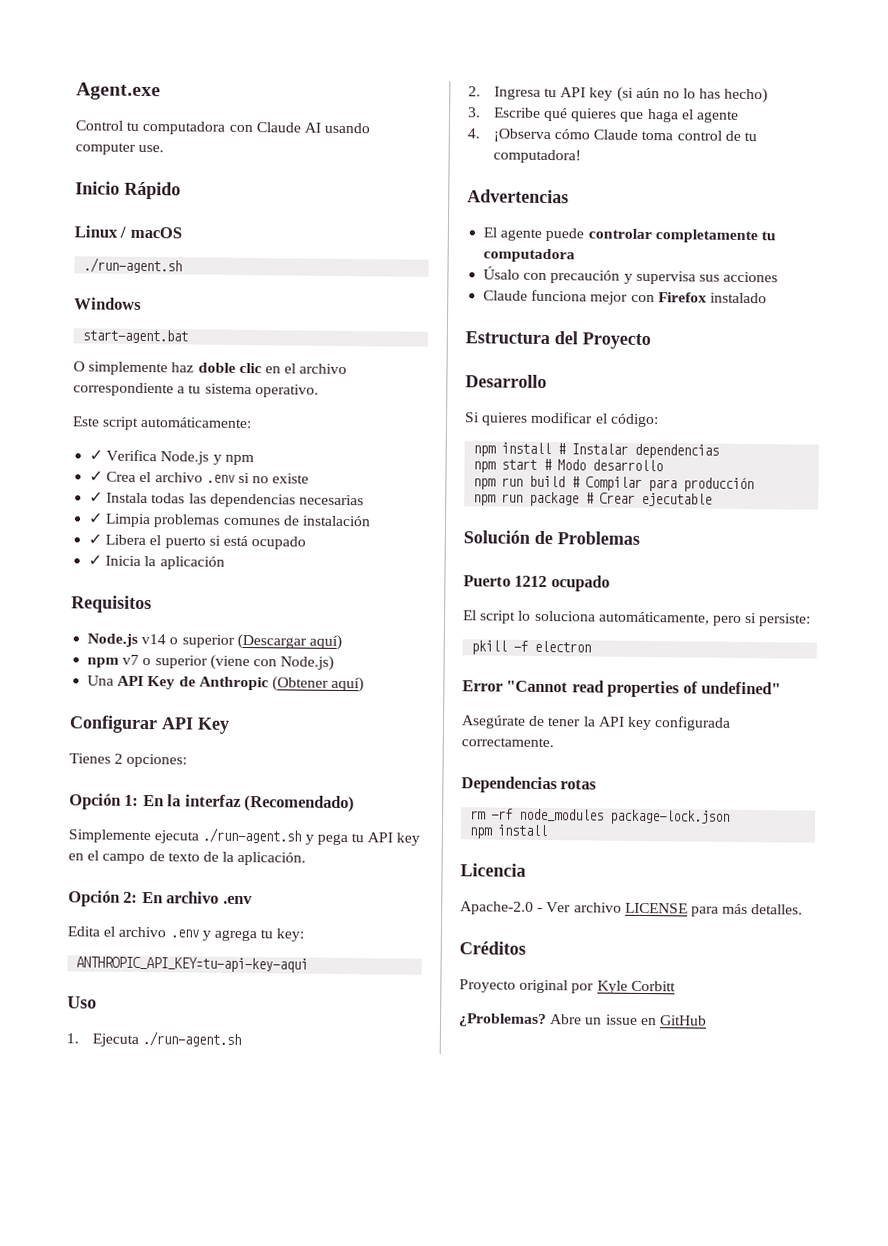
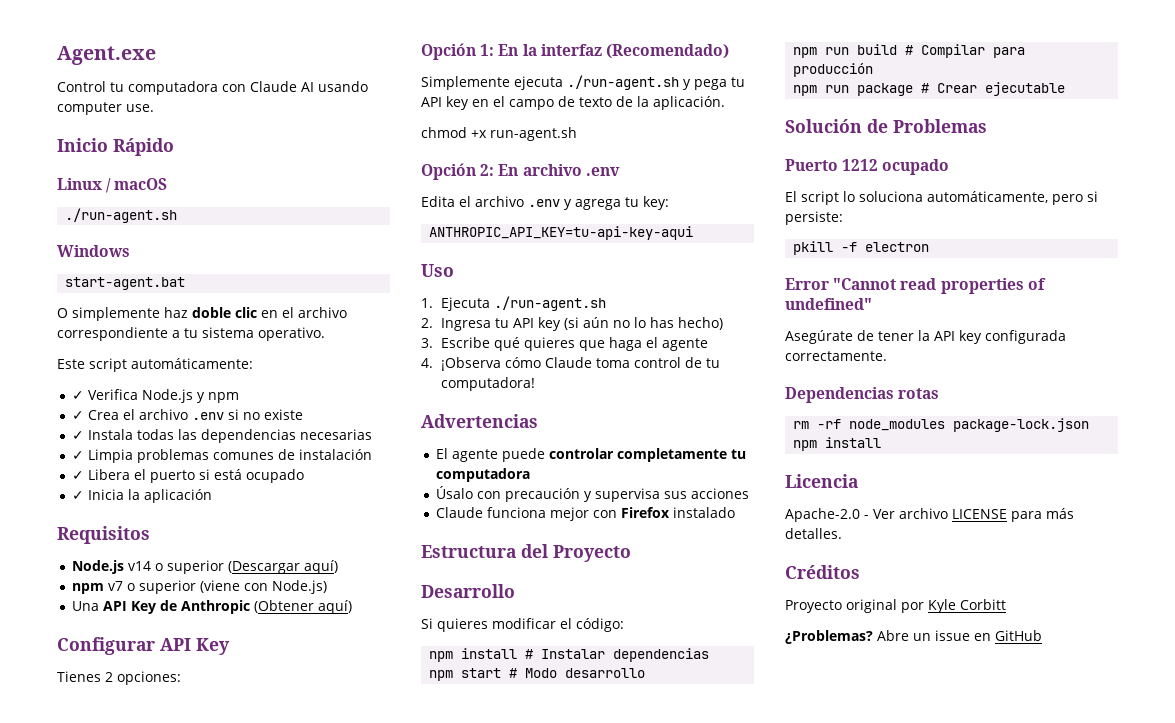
(307, 858) none -> [421,127,577,141] // chmod +x run-agent.sh

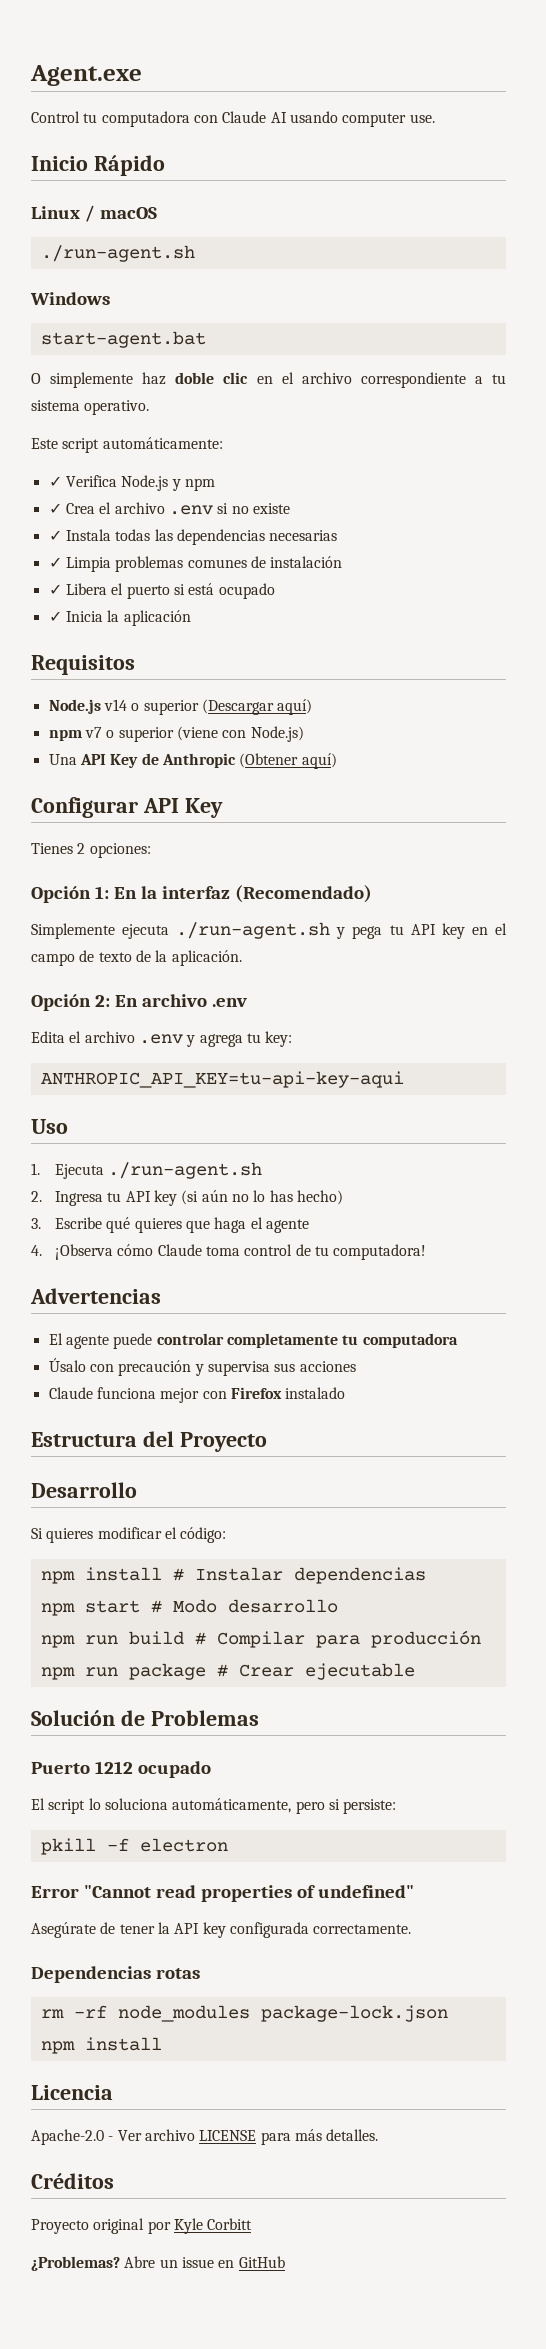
[421,127,577,141] // chmod +x run-agent.sh -> (242, 958) none

